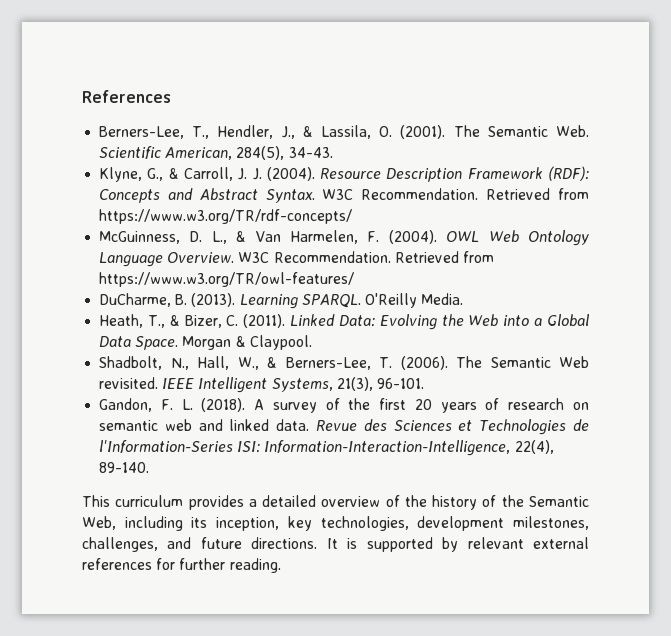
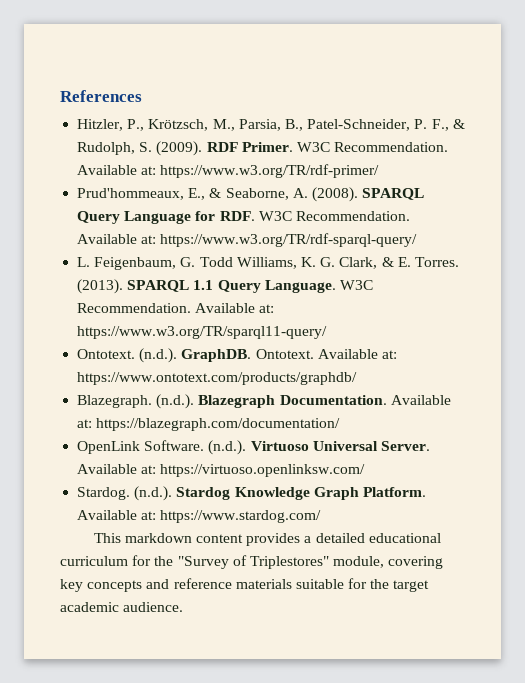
[99,125,589,139] [99,146,333,160] [99,166,589,182] [99,188,589,203] [99,209,353,224] [99,230,589,246] [99,251,494,267] [99,272,355,287] [99,293,464,309] [99,314,589,330] [99,335,312,350] [99,356,589,370] [99,377,424,393] [99,398,589,413] [99,419,589,435] [99,440,554,456] [99,462,150,473] Berners-Lee, T., Hendler, J., & Lassila, O. (2001). The Semantic Web. Scientific American, 284(5), 34-43. // Klyne, G., & Carroll, J. J. (2004). Resource Description Framework (RDF): Concepts and Abstract Syntax. W3C Recommendation. Retrieved from https://www.w3.org/TR/rdf-concepts/ // McGuinness, D. L., & Van Harmelen, F. (2004). OWL Web Ontology Language Overview. W3C Recommendation. Retrieved from https://www.w3.org/TR/owl-features/ // DuCharme, B. (2013). Learning SPARQL. O'Reilly Media. // Heath, T., & Bizer, C. (2011). Linked Data: Evolving the Web into a Global Data Space. Morgan & Claypool. // Shadbolt, N., Hall, W., & Berners-Lee, T. (2006). The Semantic Web revisited. IEEE Intelligent Systems, 21(3), 96-101. // Gandon, F. L. (2018). A survey of the first 20 years of research on semantic web and linked data. Revue des Sciences et Technologies de l'Information-Series ISI: Information-Interaction-Intelligence, 22(4), 89-140. -> [77,119,465,131] [77,141,449,156] [77,164,380,178] [77,187,425,202] [77,211,410,224] [77,233,418,247] [77,257,459,270] [77,279,373,294] [77,303,275,313] [77,326,328,339] [77,348,397,363] [77,372,358,385] [77,394,451,409] [77,418,341,431] [77,440,430,455] [77,464,366,477] [77,486,426,501] [77,510,322,523] Hitzler, P., Krötzsch, M., Parsia, B., Patel-Schneider, P. F., & Rudolph, S. (2009). RDF Primer. W3C Recommendation. Available at: https://www.w3.org/TR/rdf-primer/ // Prud'hommeaux, E., & Seaborne, A. (2008). SPARQL Query Language for RDF. W3C Recommendation. Available at: https://www.w3.org/TR/rdf-sparql-query/ // L. Feigenbaum, G. Todd Williams, K. G. Clark, & E. Torres. (2013). SPARQL 1.1 Query Language. W3C Recommendation. Available at: https://www.w3.org/TR/sparql11-query/ // Ontotext. (n.d.). GraphDB. Ontotext. Available at: https://www.ontotext.com/products/graphdb/ // Blazegraph. (n.d.). Blazegraph Documentation. Available at: https://blazegraph.com/documentation/ // OpenLink Software. (n.d.). Virtuoso Universal Server. Available at: https://virtuoso.openlinksw.com/ // Stardog. (n.d.). Stardog Knowledge Graph Platform. Available at: https://www.stardog.com/
[115,495,184,507] curriculum -> [124,533,243,543] markdown content
[321,495,589,510] [82,516,589,531] [82,537,589,552] [82,558,281,573] overview of the history of the Semantic Web, including its inception, key technologies, development milestones, challenges, and future directions. It is supported by relevant external references for further reading. -> [368,533,441,543] [60,555,444,569] [60,578,430,592] [60,602,184,612] educational curriculum for the "Survey of Triplestores" module, covering key concepts and reference materials suitable for the target academic audience.

